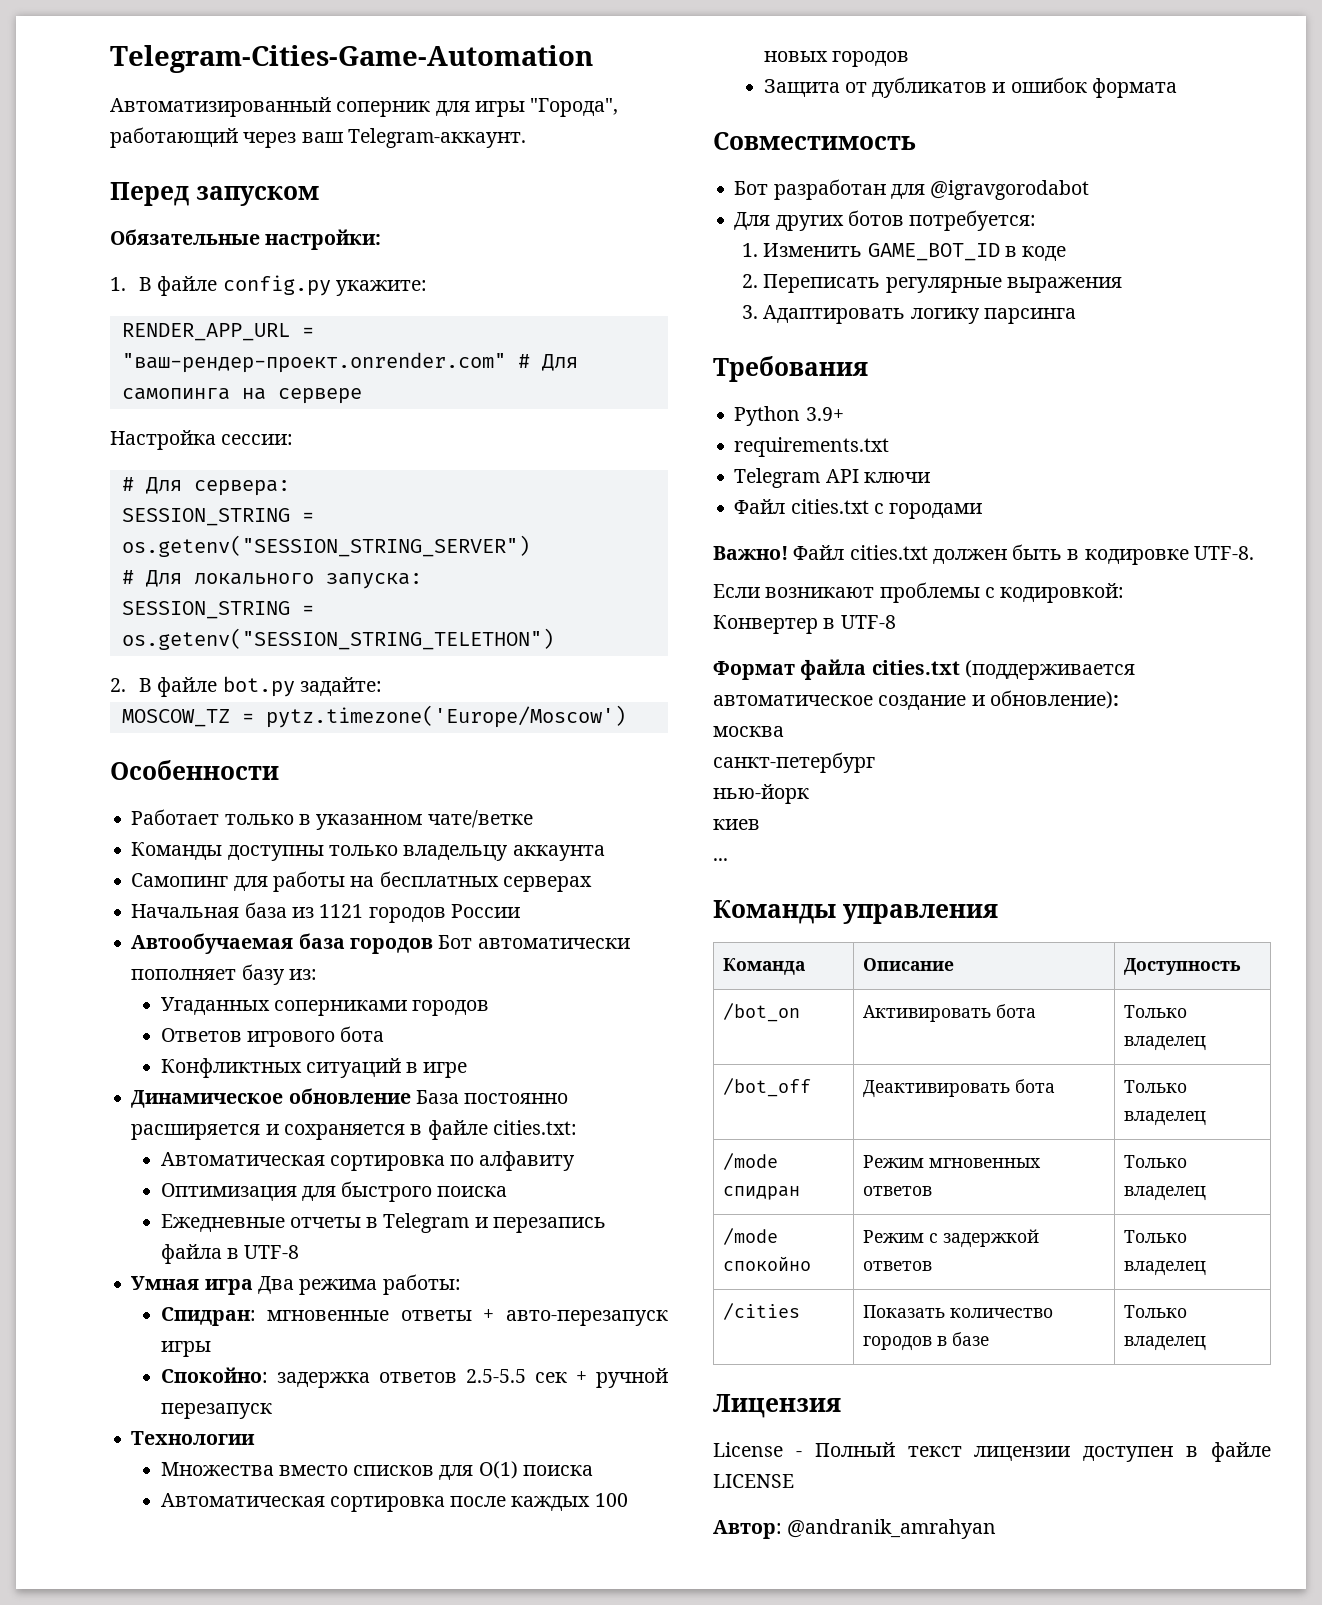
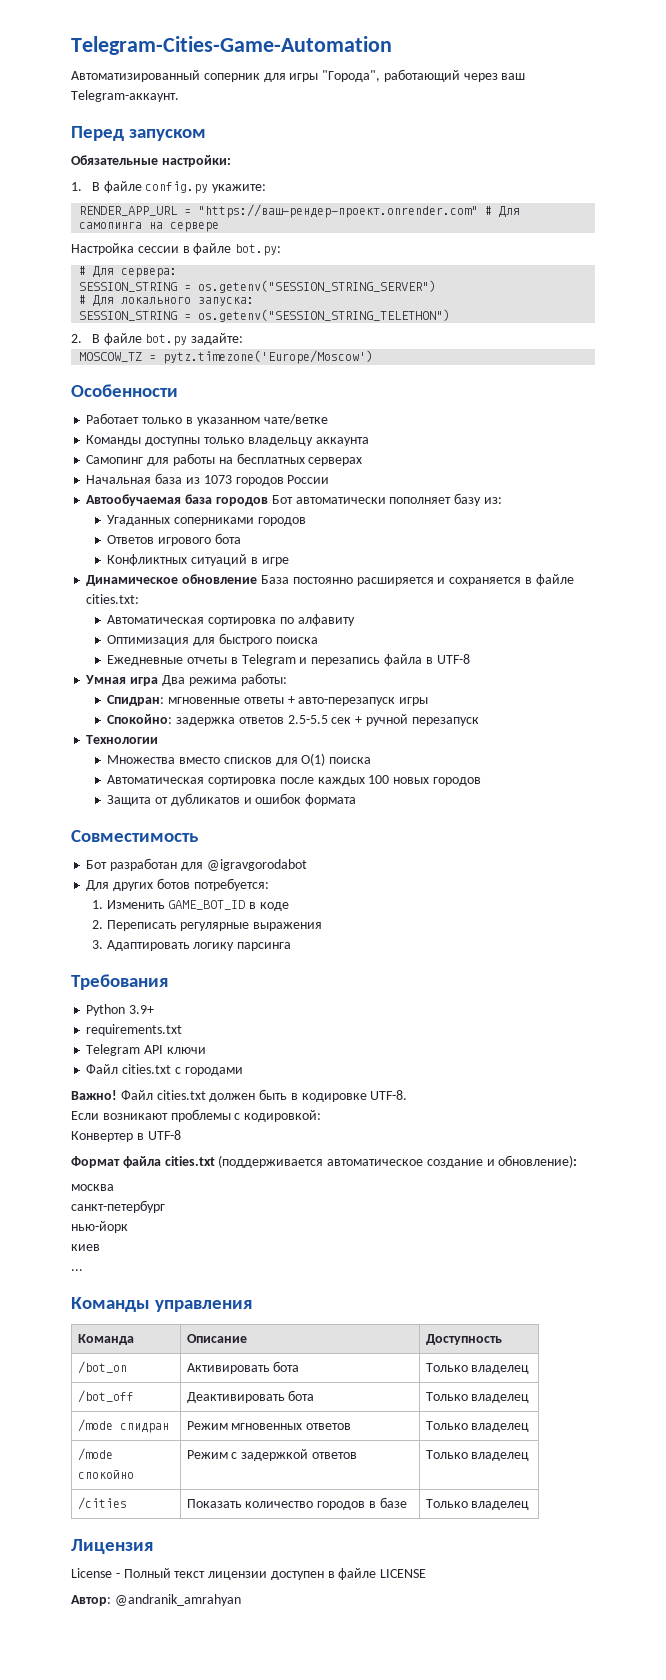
[121,352,506,373] "ваш-рендер-проект.onrender.com" -> [198,204,479,218] "https://ваш-рендер-проект.onrender.com"
[221,434,294,445] сессии: -> [137,243,282,256] сессии в файле bot.py:
[319,904,364,918] 1121 -> [203,475,232,484] 1073

